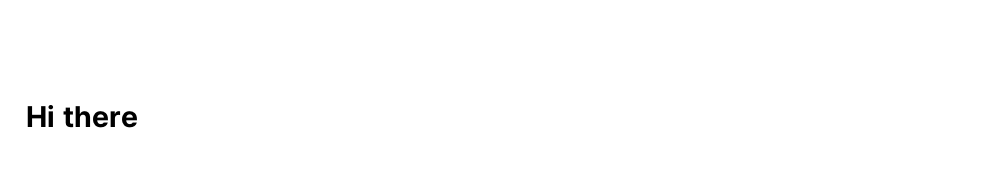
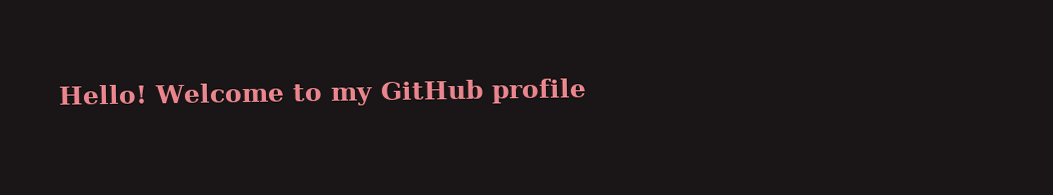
[26,104,138,128] Hi there -> [58,78,587,106] Hello! Welcome to my GitHub profile

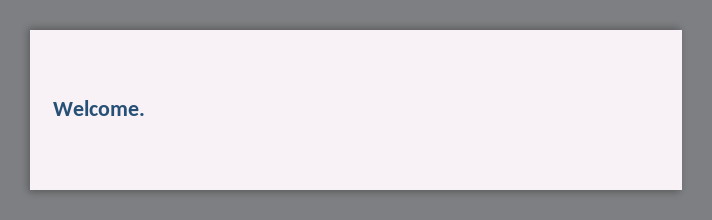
[58,78,587,106] Hello! Welcome to my GitHub profile -> [53,100,145,116] Welcome.

